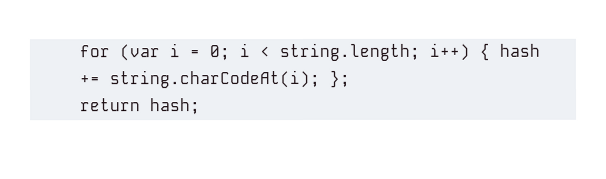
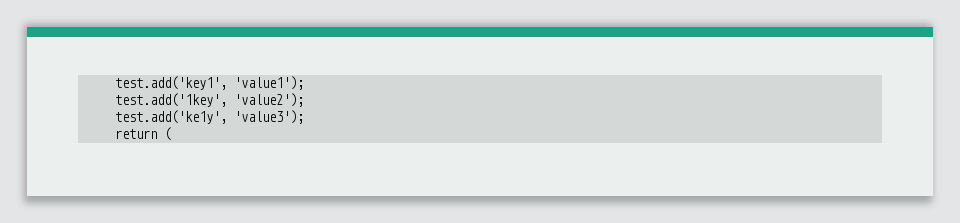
[78,42,540,62] [78,69,350,89] for (var i = 0; i < string.length; i++) { hash += string.charCodeAt(i); }; -> [115,76,305,90] [115,93,305,107] [115,110,305,124] test.add('key1', 'value1'); // test.add('1key', 'value2'); // test.add('ke1y', 'value3');
[149,98,201,115] hash; -> [164,127,172,141] (

